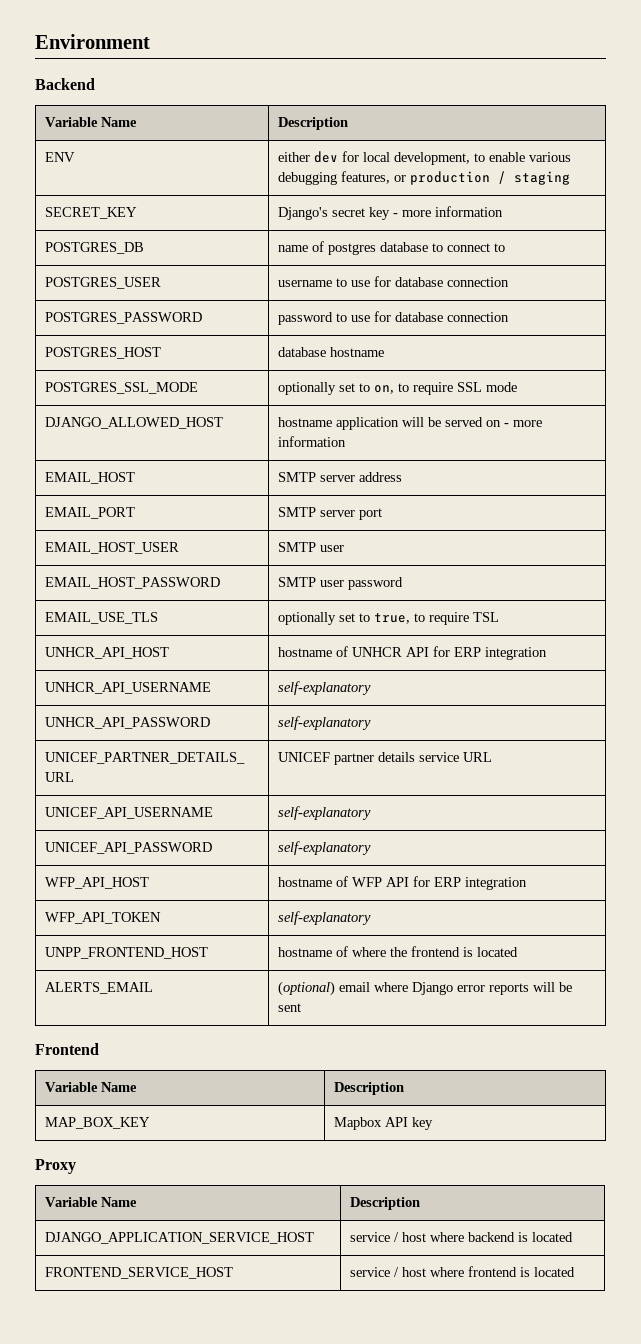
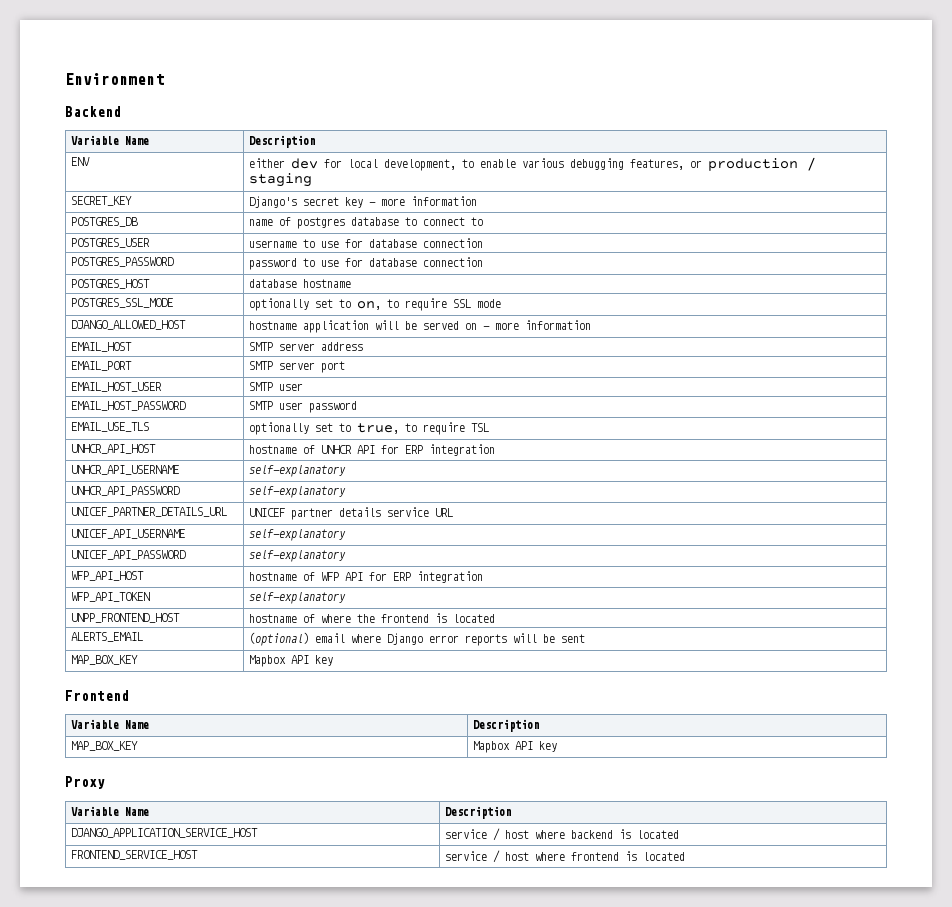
(301, 1007) none -> [71,655,139,665] [249,655,334,667] // MAP_BOX_KEY | Mapbox API key

